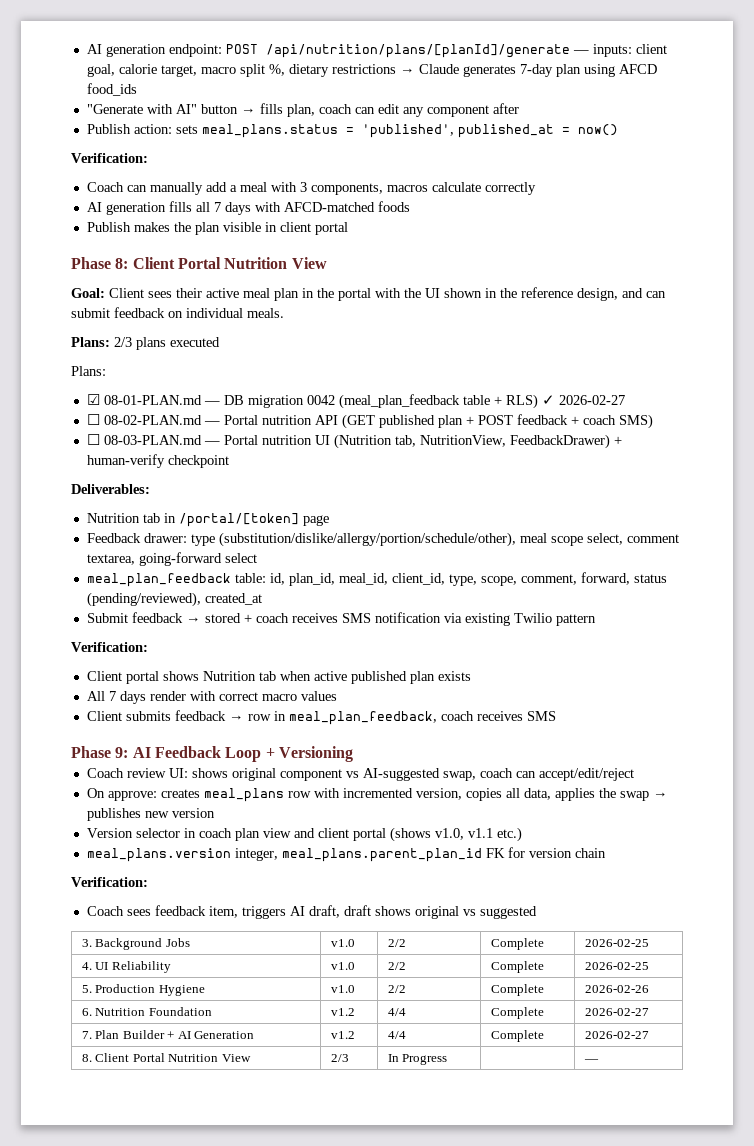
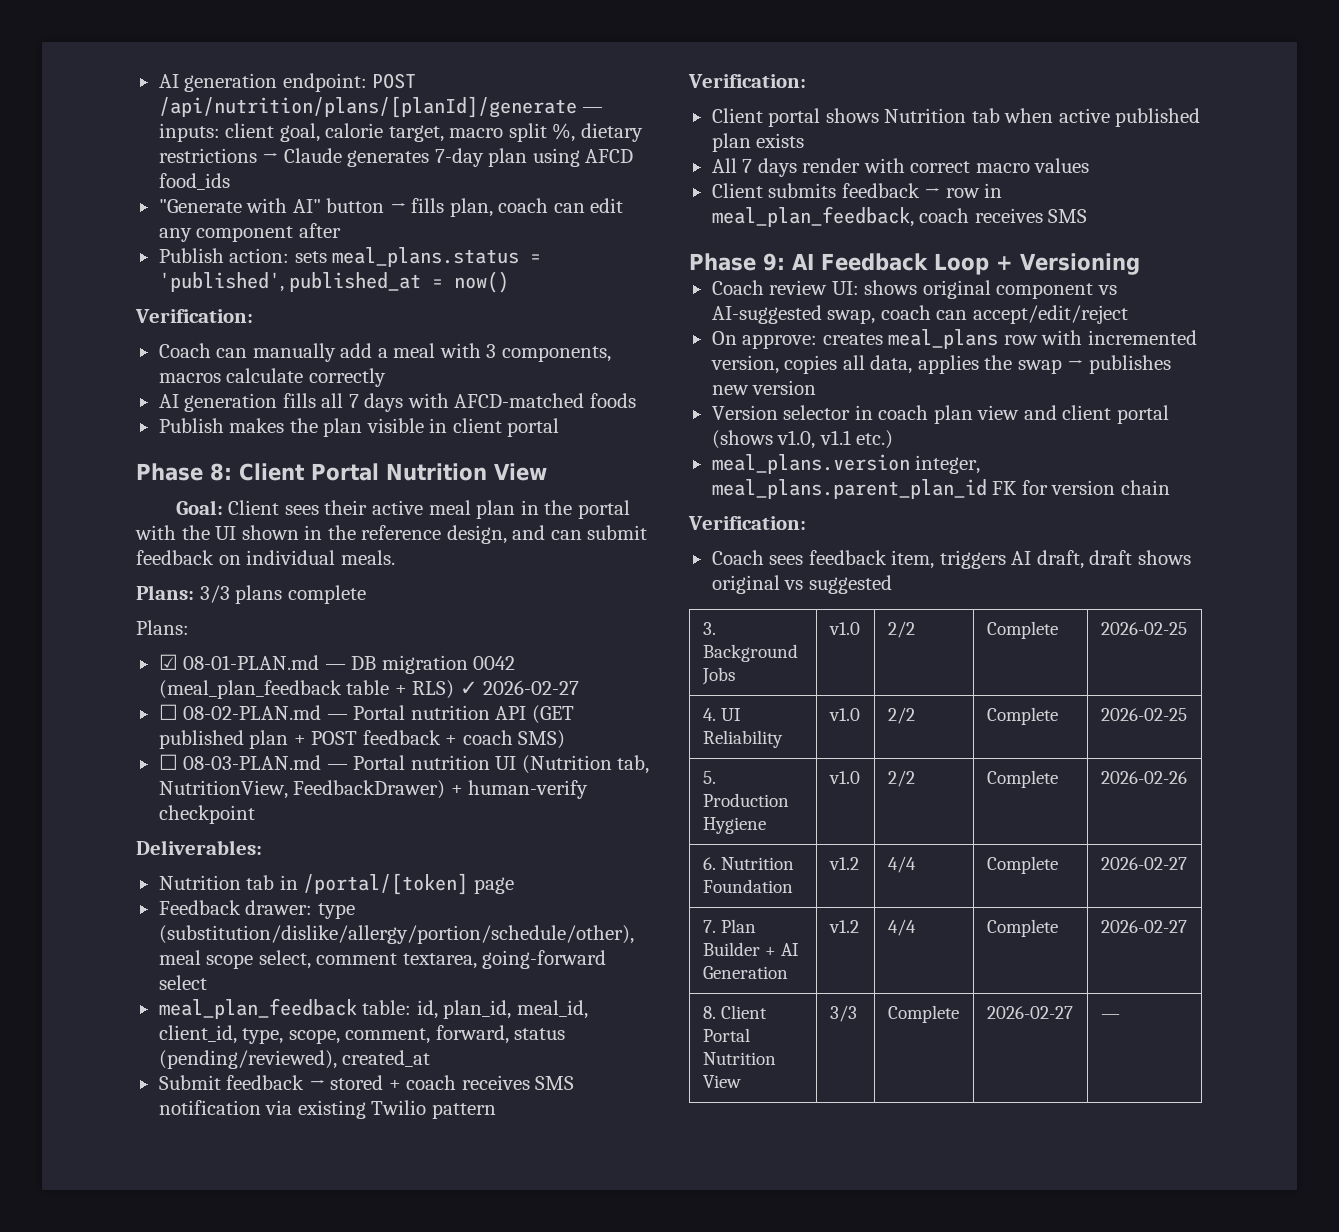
[114,337,220,350] 2/3 plans executed -> [199,585,366,604] 3/3 plans complete
[330,1054,349,1062] [387,1054,448,1065] 2/3 | In Progress | -> [829,1005,857,1022] [887,1005,959,1023] [986,1006,1073,1019] 3/3 | Complete | 2026-02-27

